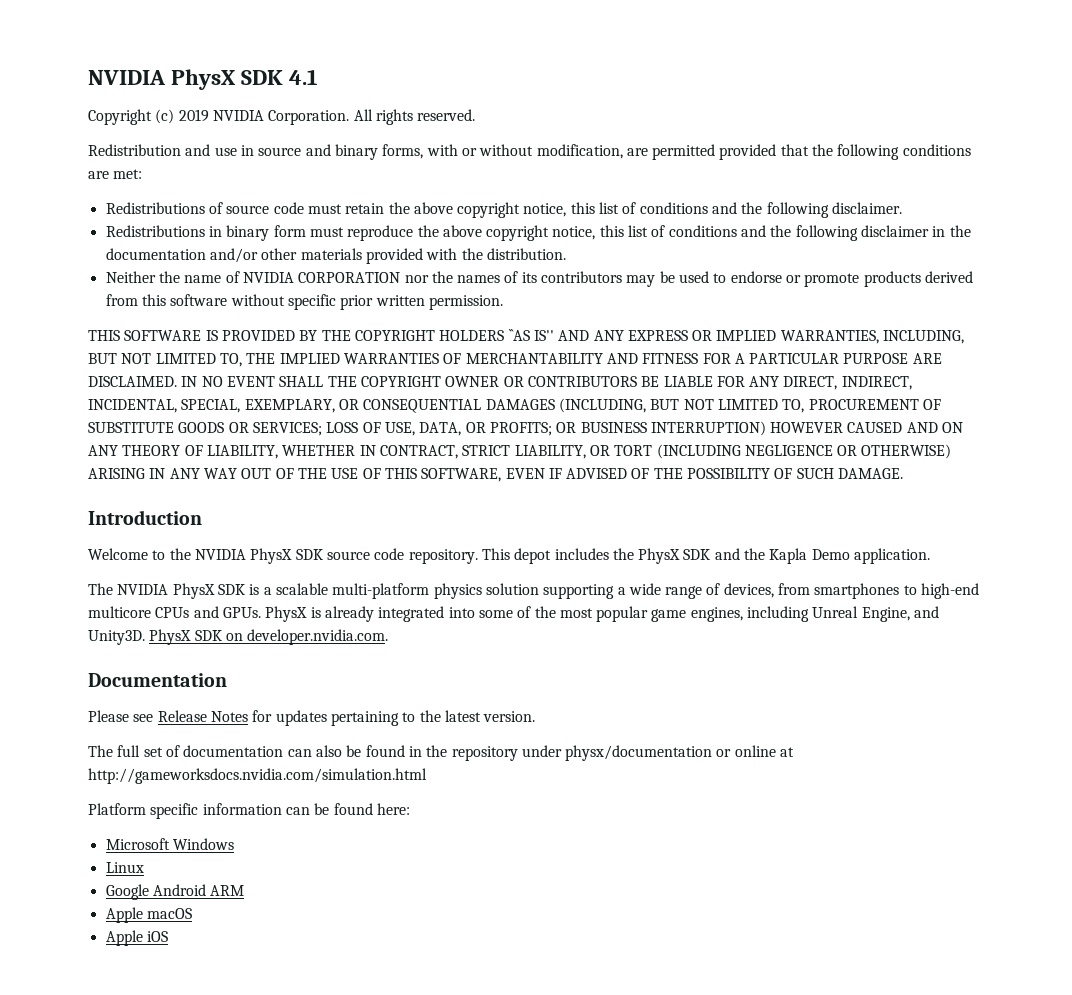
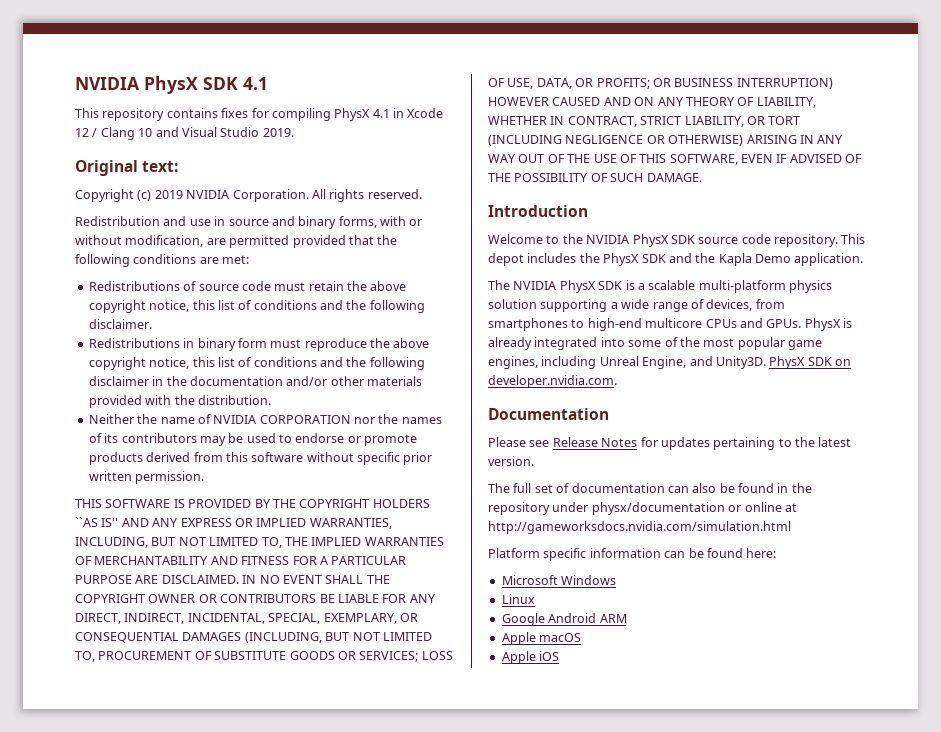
(319, 77) none -> [75,108,444,121] [75,127,294,140] [75,160,179,176] // This repository contains fixes for compiling PhysX 4.1 in Xcode 12 / Clang 10 and Visual Studio 2019. // Original text:

